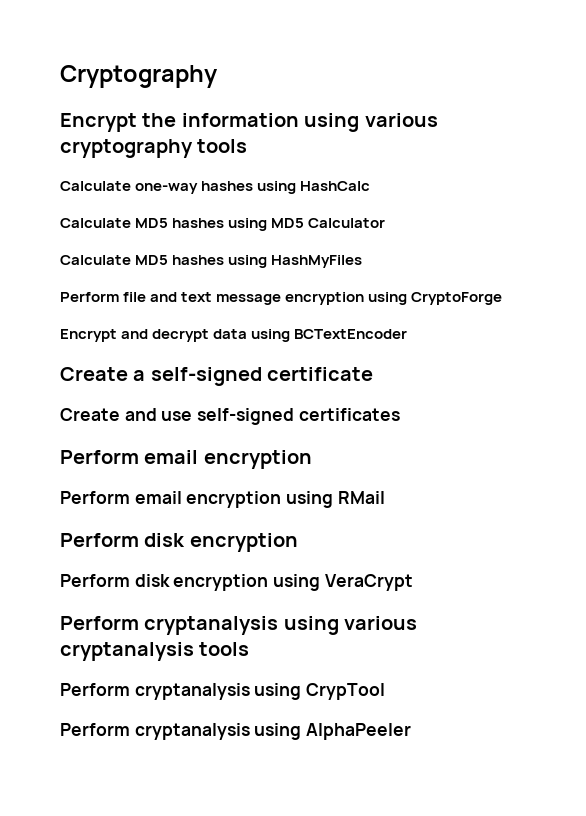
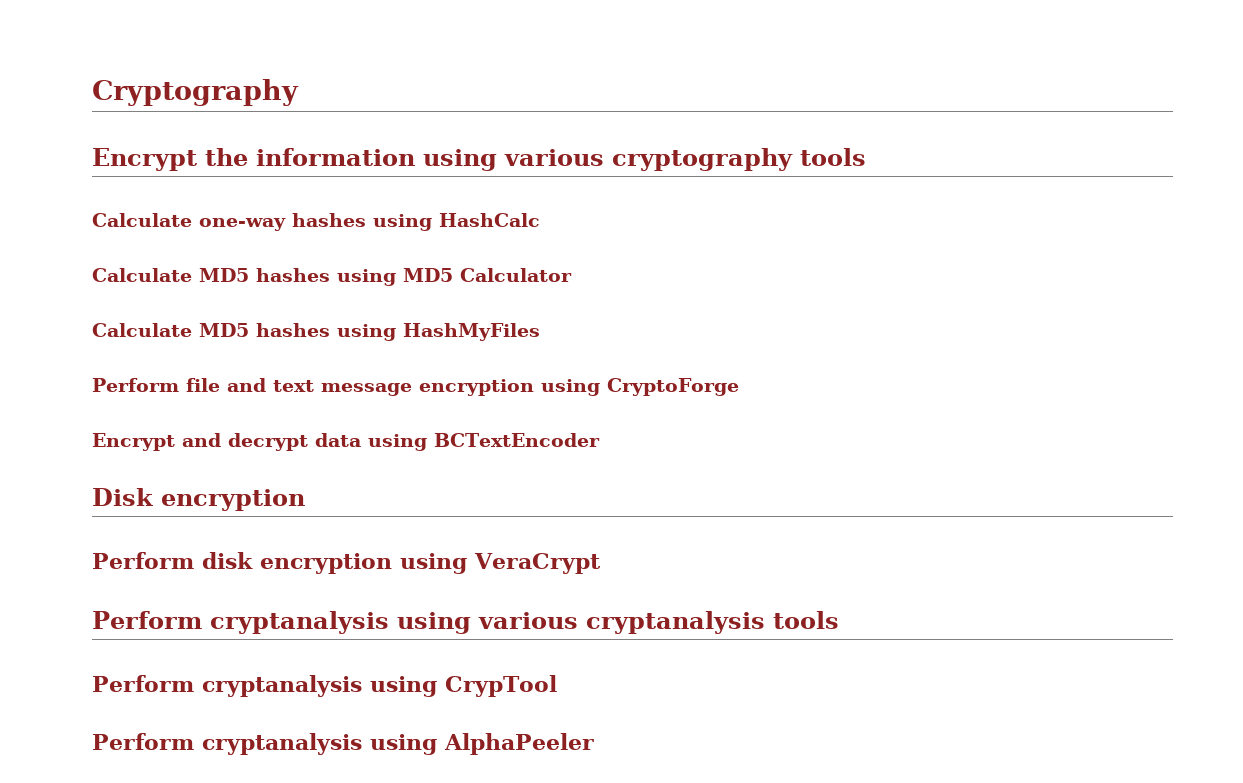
[60,367,374,386] [60,408,400,425] [60,450,312,469] [60,491,385,508] [60,533,186,547] Create a self-signed certificate // Create and use self-signed certificates // Perform email encryption // Perform email encryption using RMail // Perform disk -> [92,488,154,506] Disk

